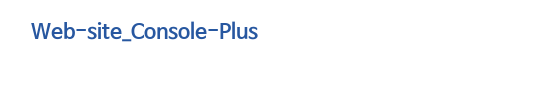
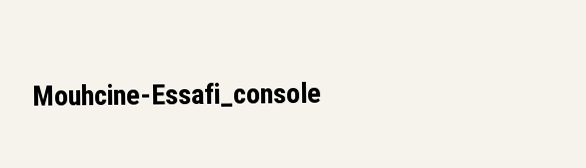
[31,21,258,42] Web-site_Console-Plus -> [31,81,322,109] Mouhcine-Essafi_console

